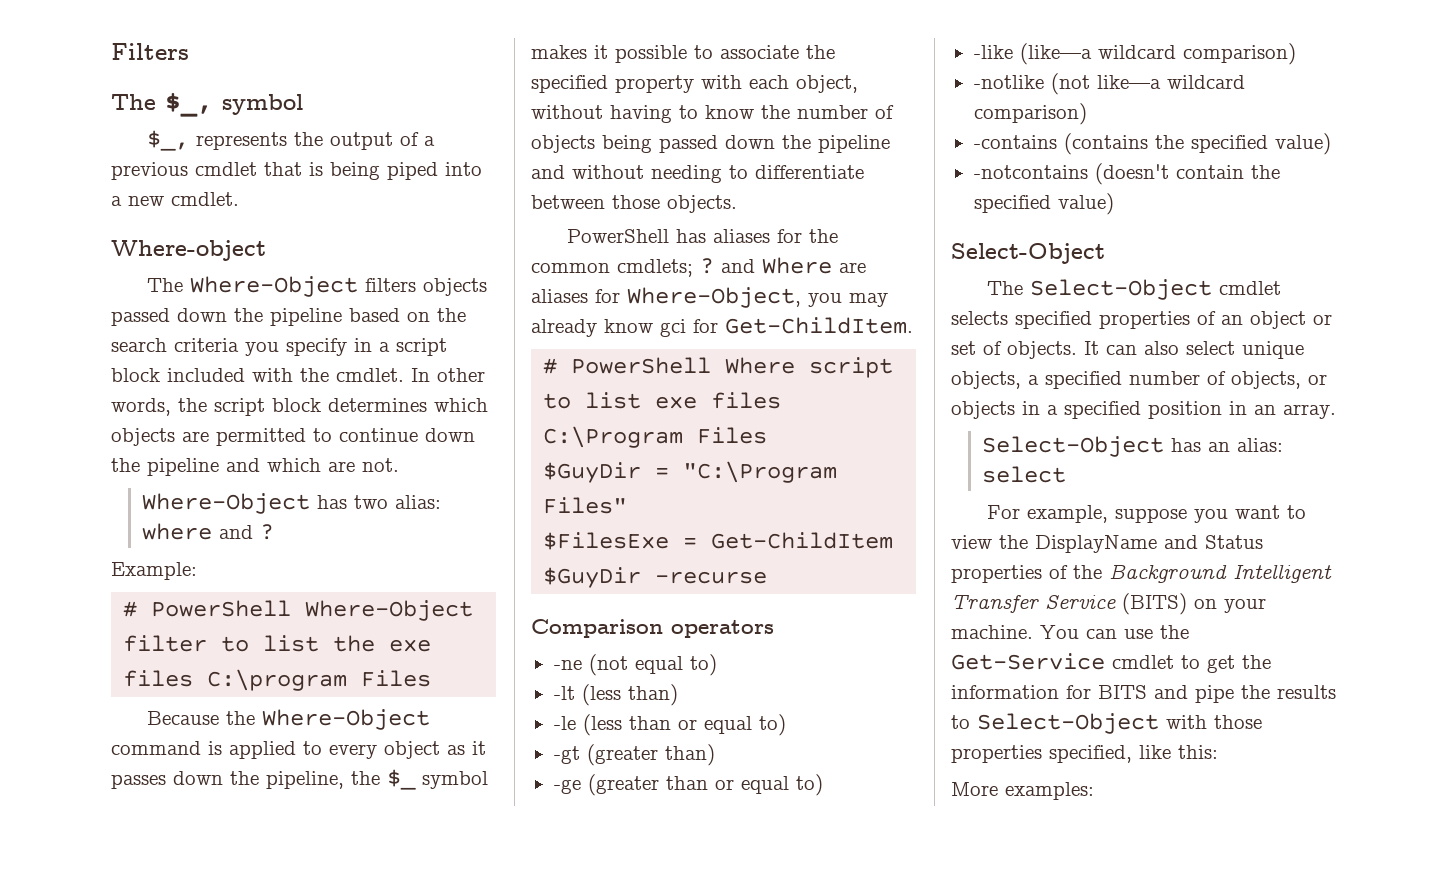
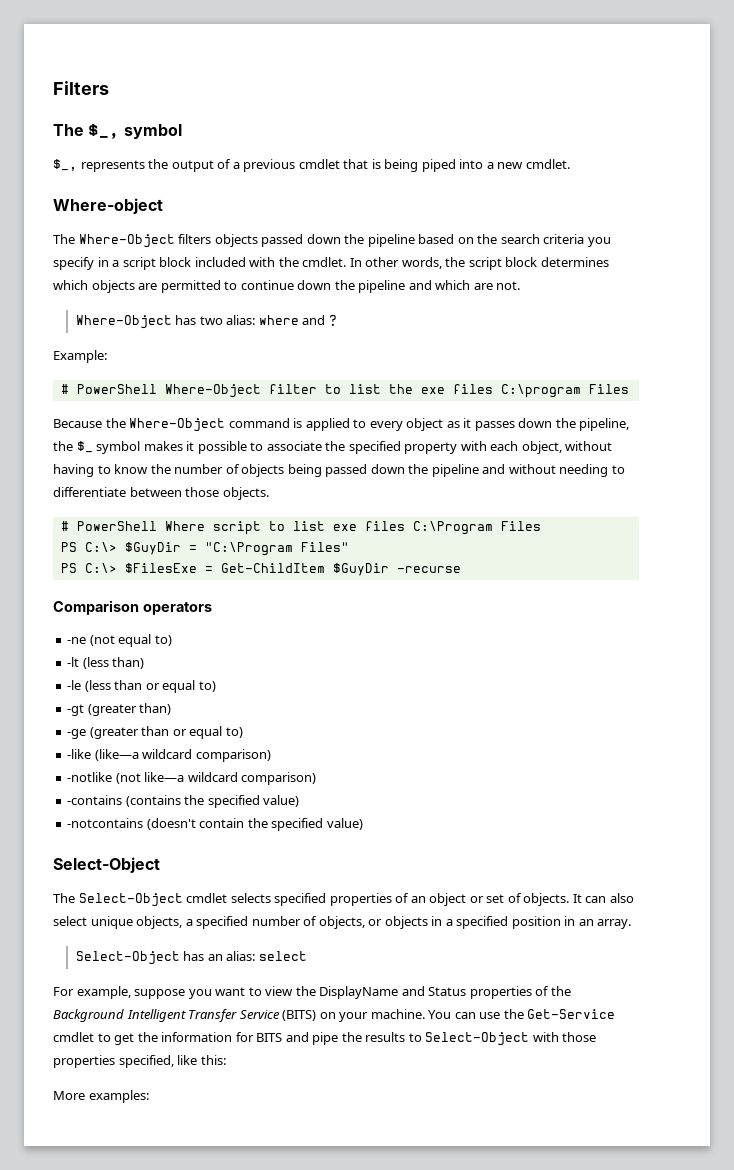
[566,229,838,243] [531,257,866,277] [531,287,888,308] [531,317,913,337] // PowerShell has aliases for the common cmdlets; ? and Where are aliases for Where-Object, you may already know gci for Get-ChildItem. -> (269, 493) none
(768, 435) none -> [60,542,117,552] PS C:\>
(628, 505) none -> [60,563,117,573] PS C:\>

